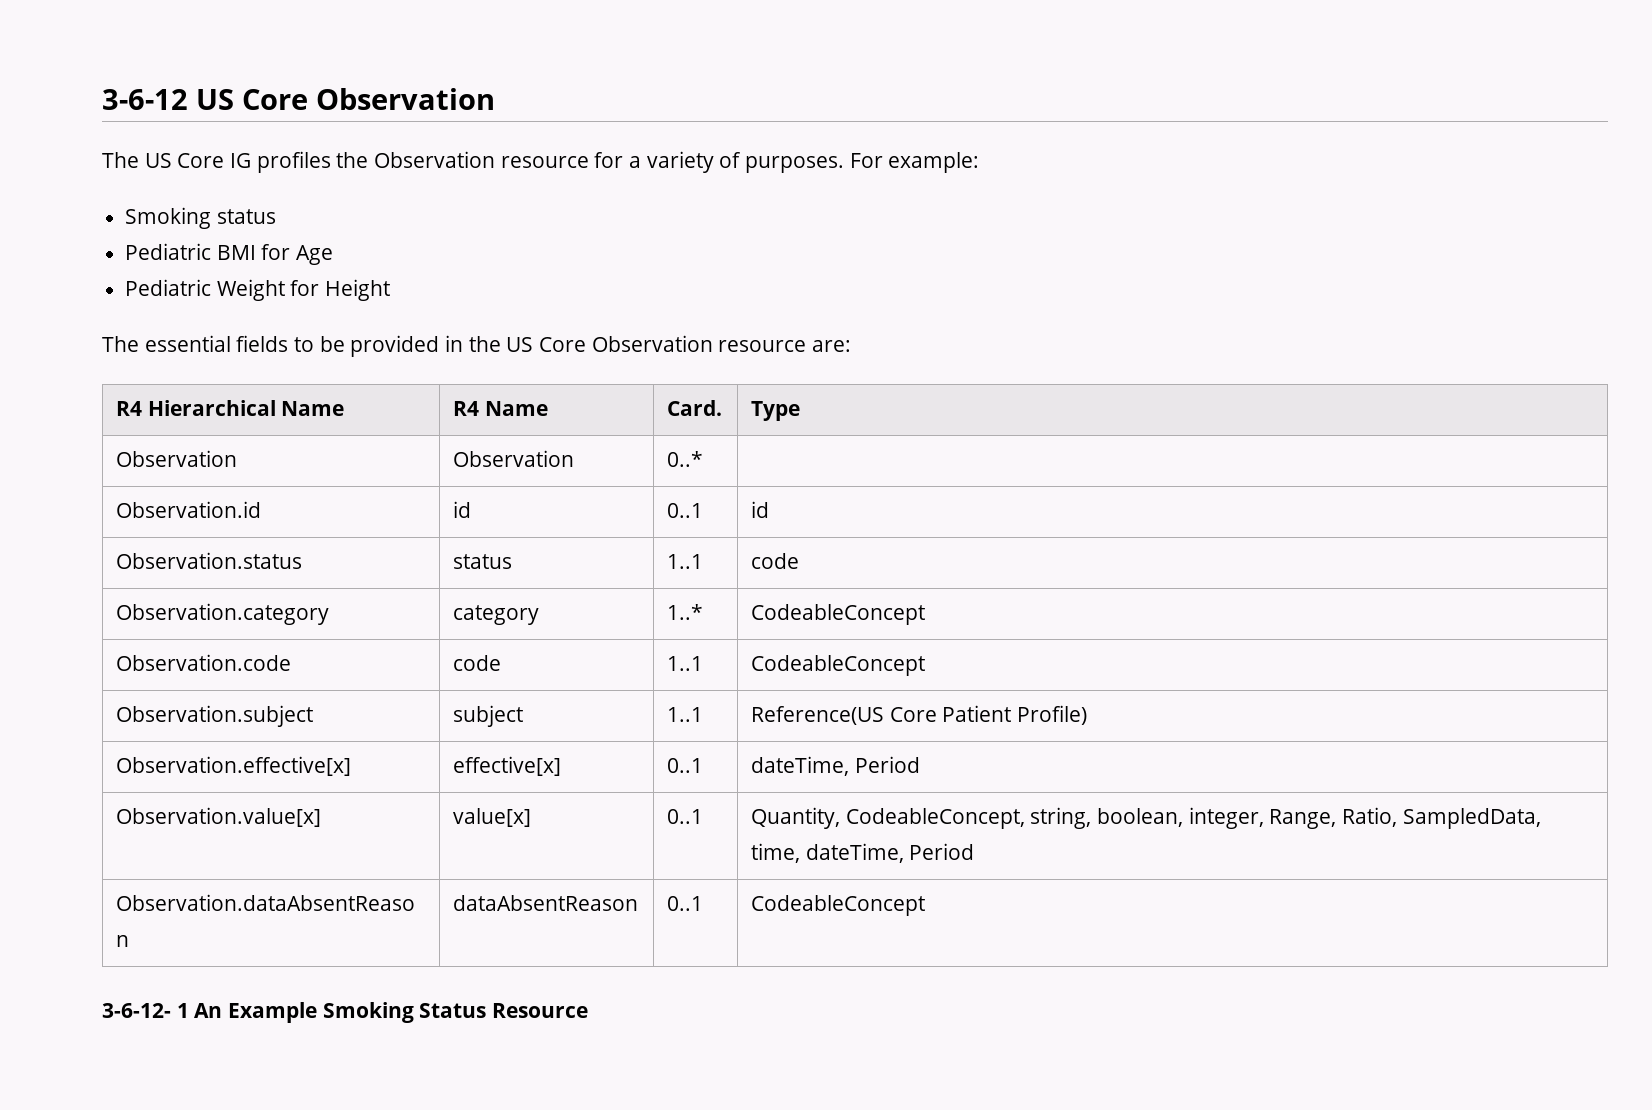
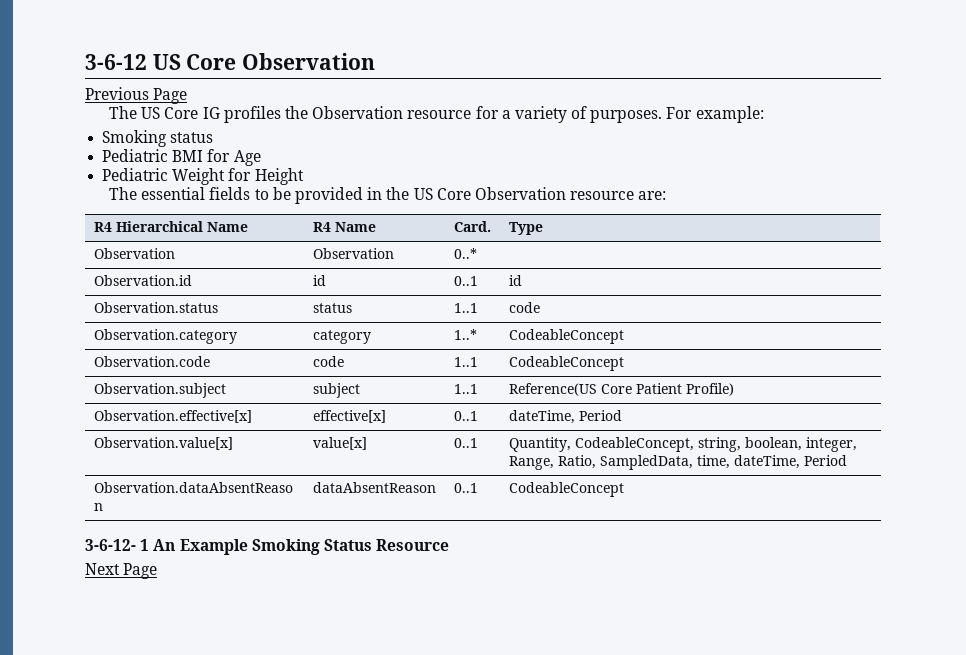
(495, 99) none -> [85,87,188,104] // Previous Page
(589, 1010) none -> [85,563,158,579] // Next Page

